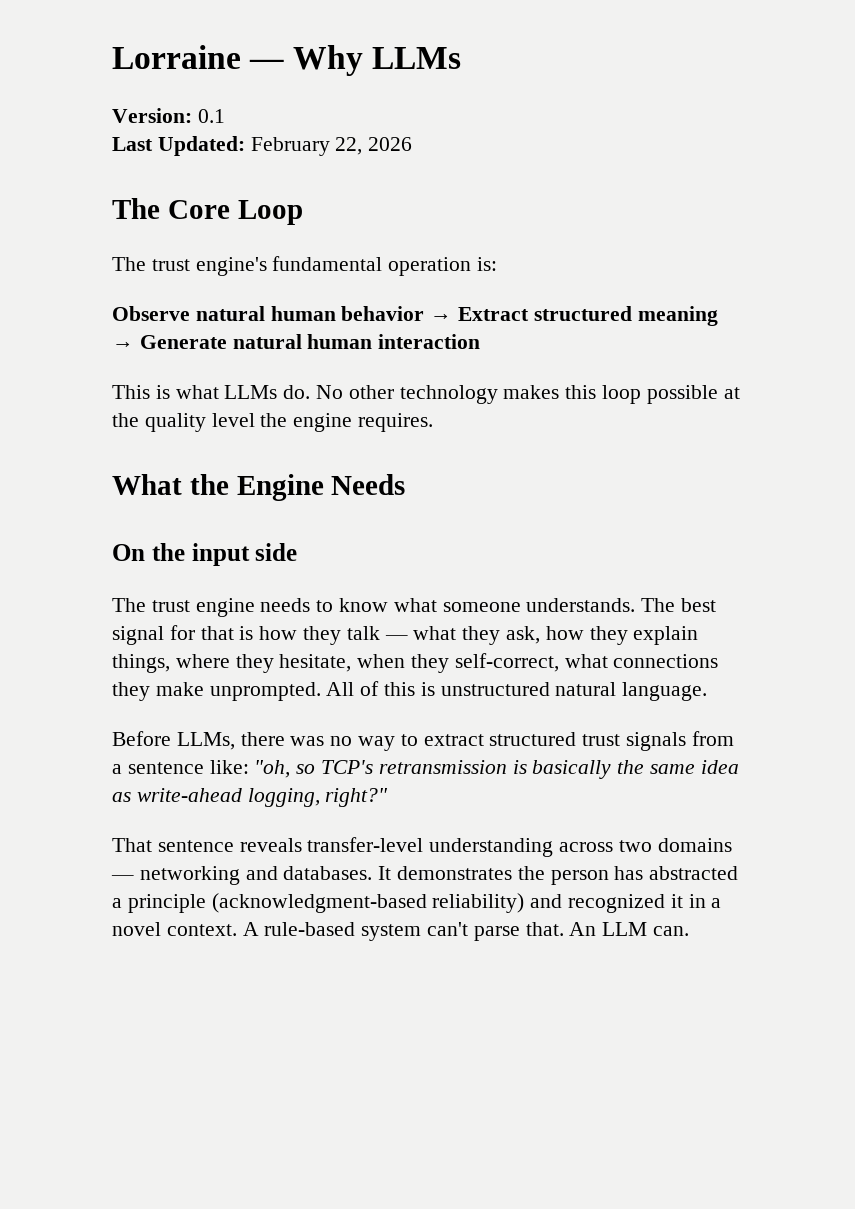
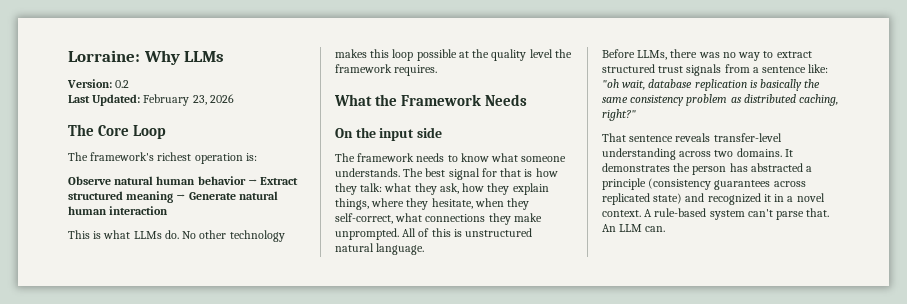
[112,45,285,69] Lorraine — -> [68,50,140,62] Lorraine:
[197,109,225,123] 0.1 -> [115,80,130,88] 0.2
[335,137,363,155] 22, -> [192,95,207,105] 23,
[151,256,383,276] trust engine's fundamental -> [90,152,192,161] framework's richest
[293,413,353,432] engine -> [335,64,392,73] framework
[236,474,324,501] Engine -> [401,94,482,106] Framework
[151,598,255,617] trust engine -> [357,153,415,162] framework
[346,626,408,640] talk — -> [360,183,383,192] talk:
[254,760,739,779] [112,788,320,807] "oh, so TCP's retransmission is basically the same idea as write-ahead logging, -> [602,79,821,91] [602,94,839,106] "oh wait, database replication is basically the same consistency problem as distributed caching,
[657,838,732,852] [111,866,373,885] domains — networking and databases. -> [736,148,782,157] domains.
[211,893,525,913] (acknowledgment-based reliability) -> [648,178,806,190] [602,193,683,205] (consistency guarantees across replicated state)

